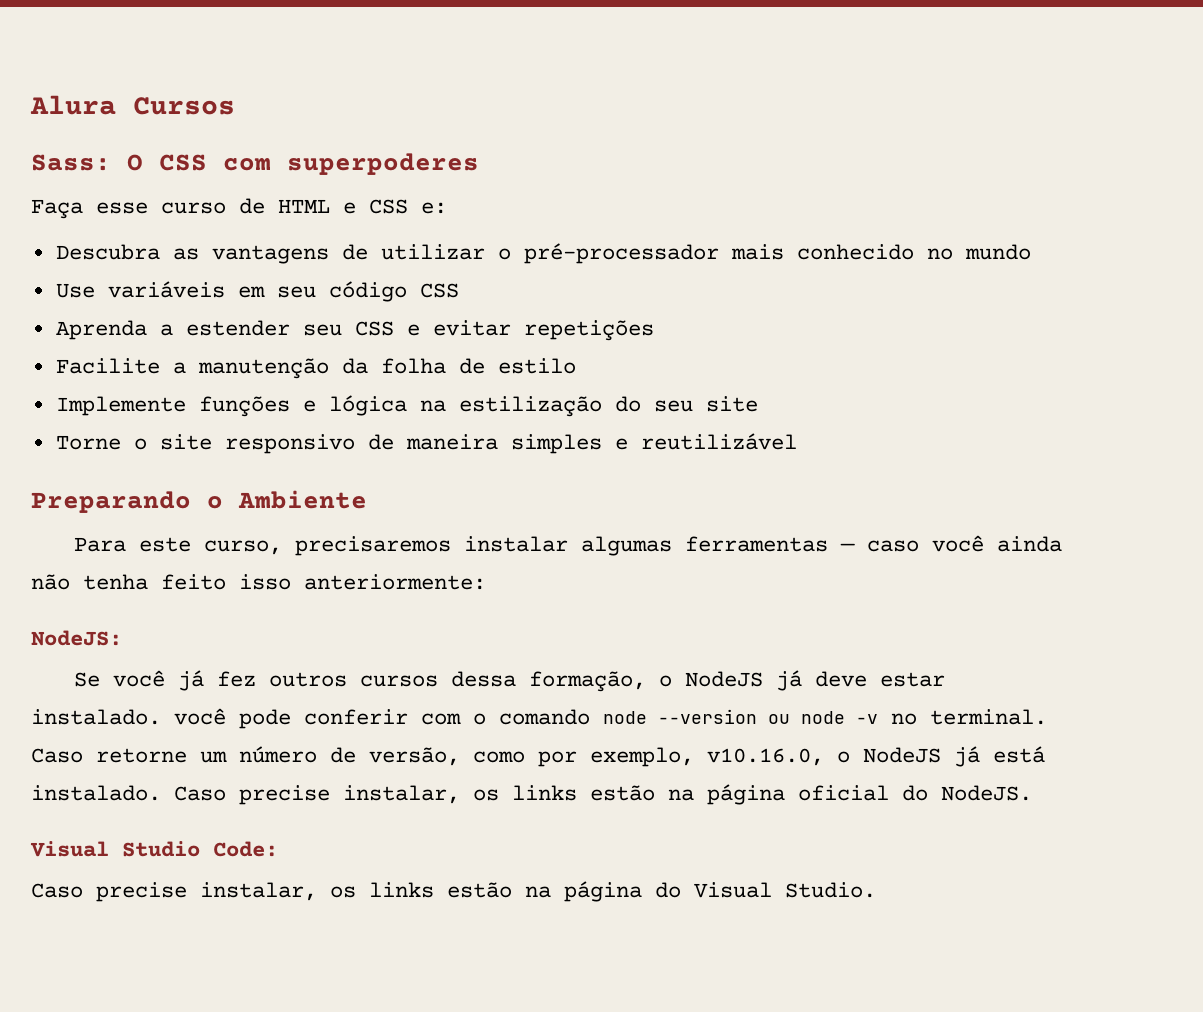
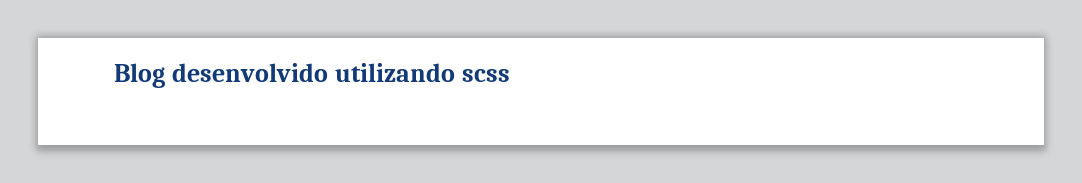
[30,95,235,115] [31,153,479,175] [31,198,447,219] [55,243,1031,264] [55,281,459,302] [55,320,654,341] [55,358,576,379] [55,395,758,417] [55,433,797,454] [31,490,367,513] [73,535,1062,556] [31,574,486,590] [31,630,122,646] [73,670,945,692] [31,708,1047,729] [31,746,1045,767] [31,784,1032,805] [30,841,278,857] [31,881,876,902] Alura Cursos // Sass: O CSS com superpoderes // Faça esse curso de HTML e CSS e: // Descubra as vantagens de utilizar o pré-processador mais conhecido no mundo // Use variáveis em seu código CSS // Aprenda a estender seu CSS e evitar repetições // Facilite a manutenção da folha de estilo // Implemente funções e lógica na estilização do seu site // Torne o site responsivo de maneira simples e reutilizável // Preparando o Ambiente // Para este curso, precisaremos instalar algumas ferramentas — caso você ainda não tenha feito isso anteriormente: // NodeJS: // Se você já fez outros cursos dessa formação, o NodeJS já deve estar instalado. você pode conferir com o comando node --version ou node -v no terminal. Caso retorne um número de versão, como por exemplo, v10.16.0, o NodeJS já está instalado. Caso precise instalar, os links estão na página oficial do NodeJS. // Visual Studio Code: // Caso precise instalar, os links estão na página do Visual Studio. -> [114,63,510,88] Blog desenvolvido utilizando scss

